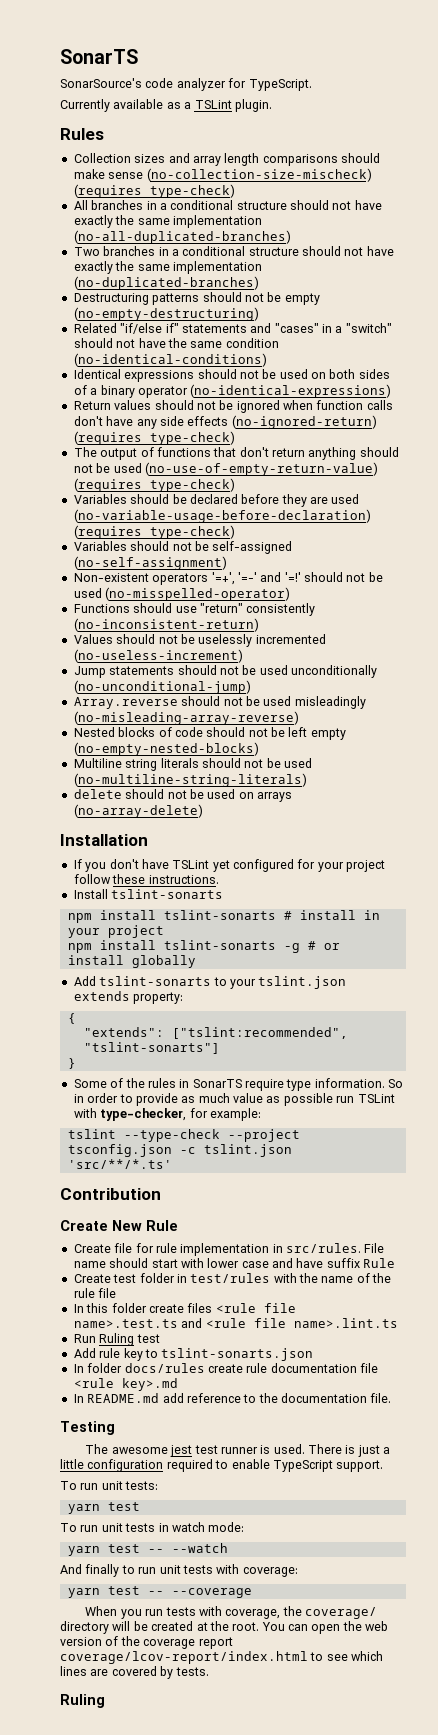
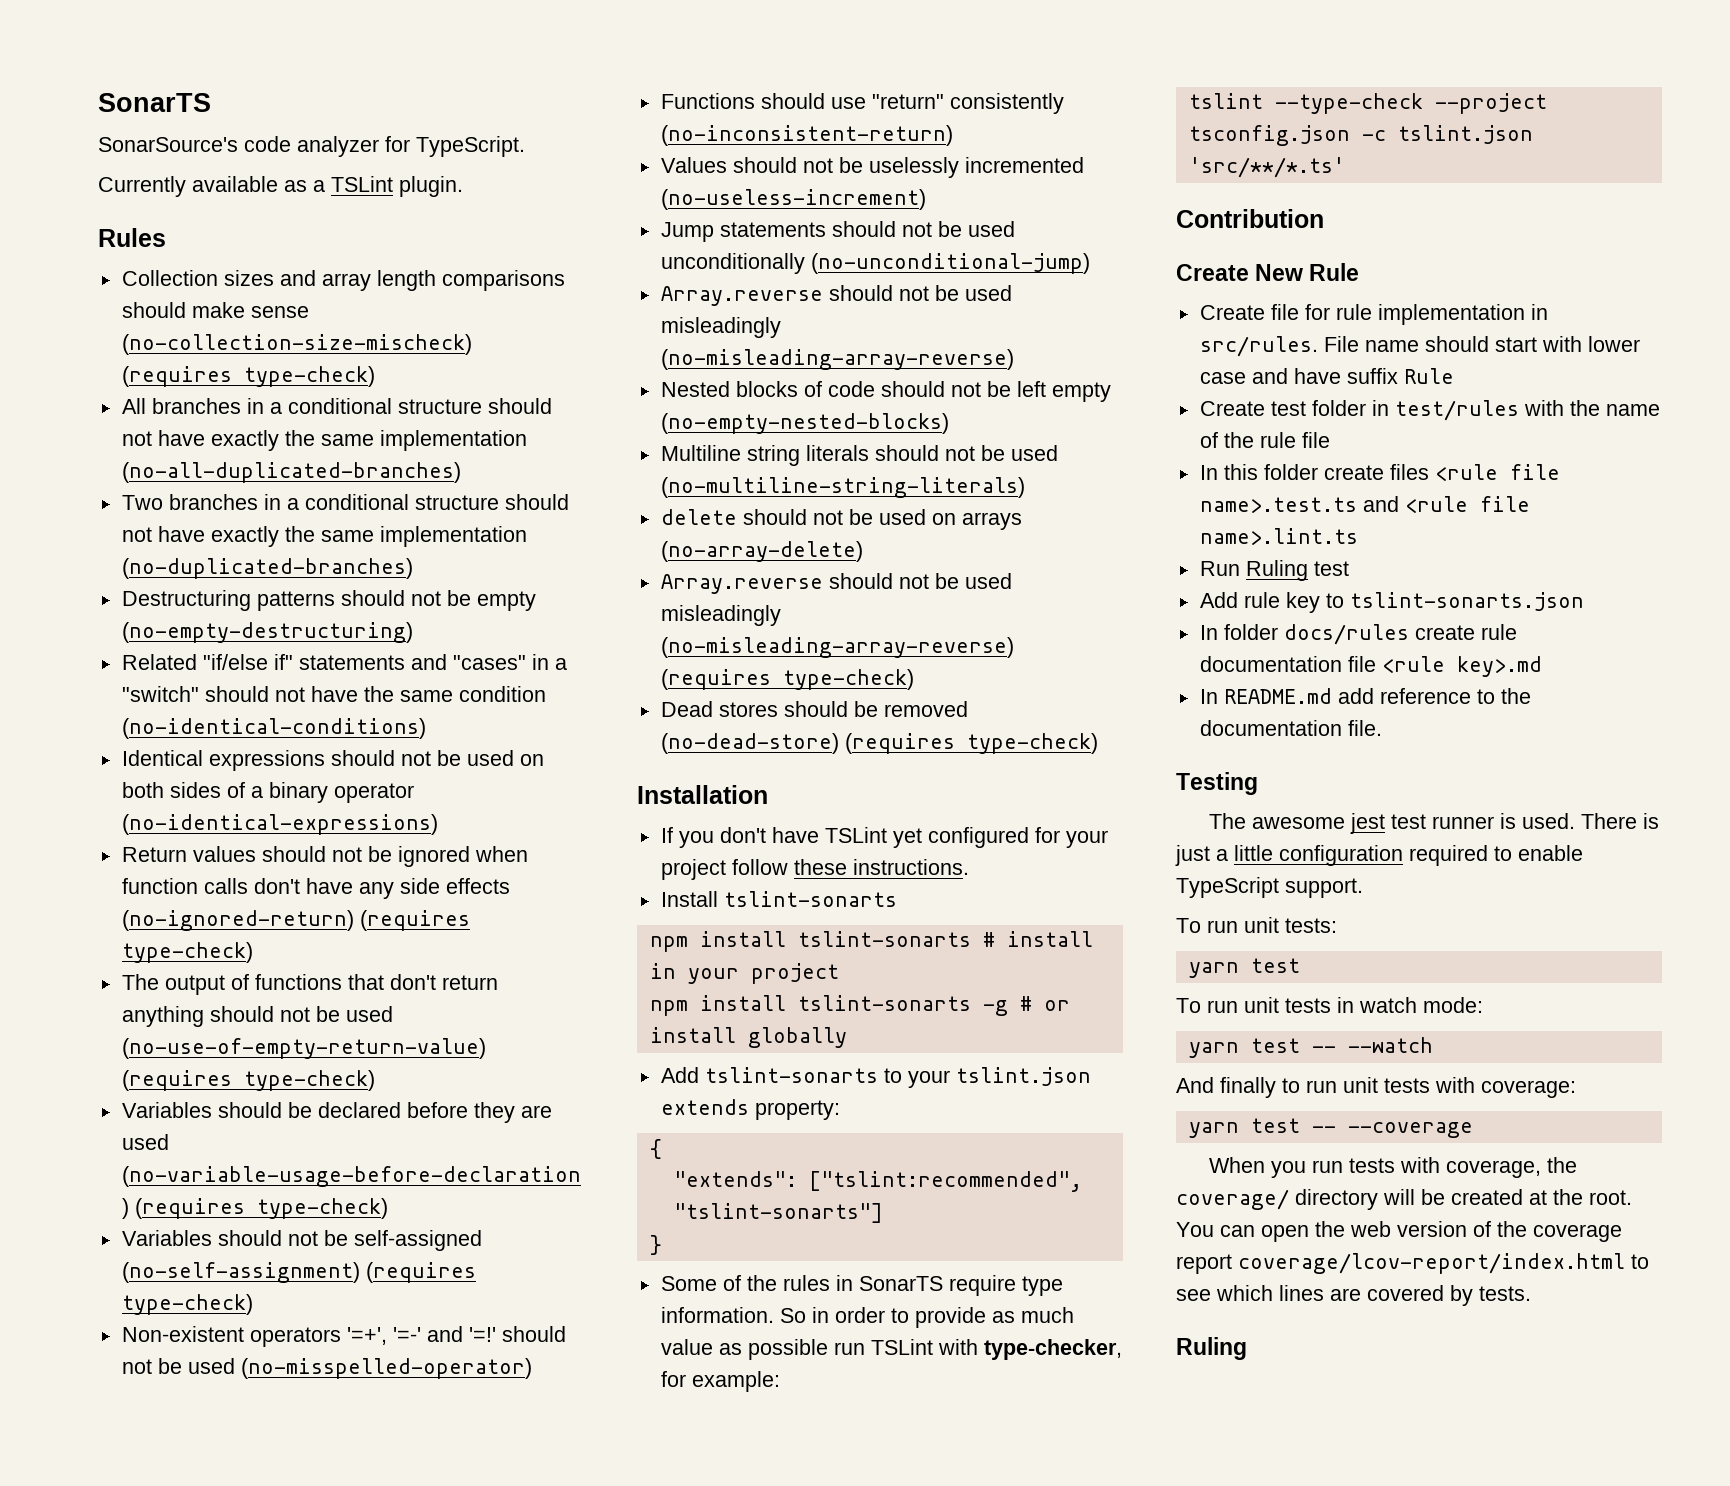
(227, 563) none -> [365,1262,476,1283] [121,1294,253,1315] (requires type-check)
(203, 811) none -> [660,573,1012,594] [660,605,781,626] [660,637,1014,658] [660,669,914,690] [660,701,968,717] [660,733,1098,754] // Array.reverse should not be used misleadingly (no-misleading-array-reverse) (requires type-check) // Dead stores should be removed (no-dead-store) (requires type-check)

